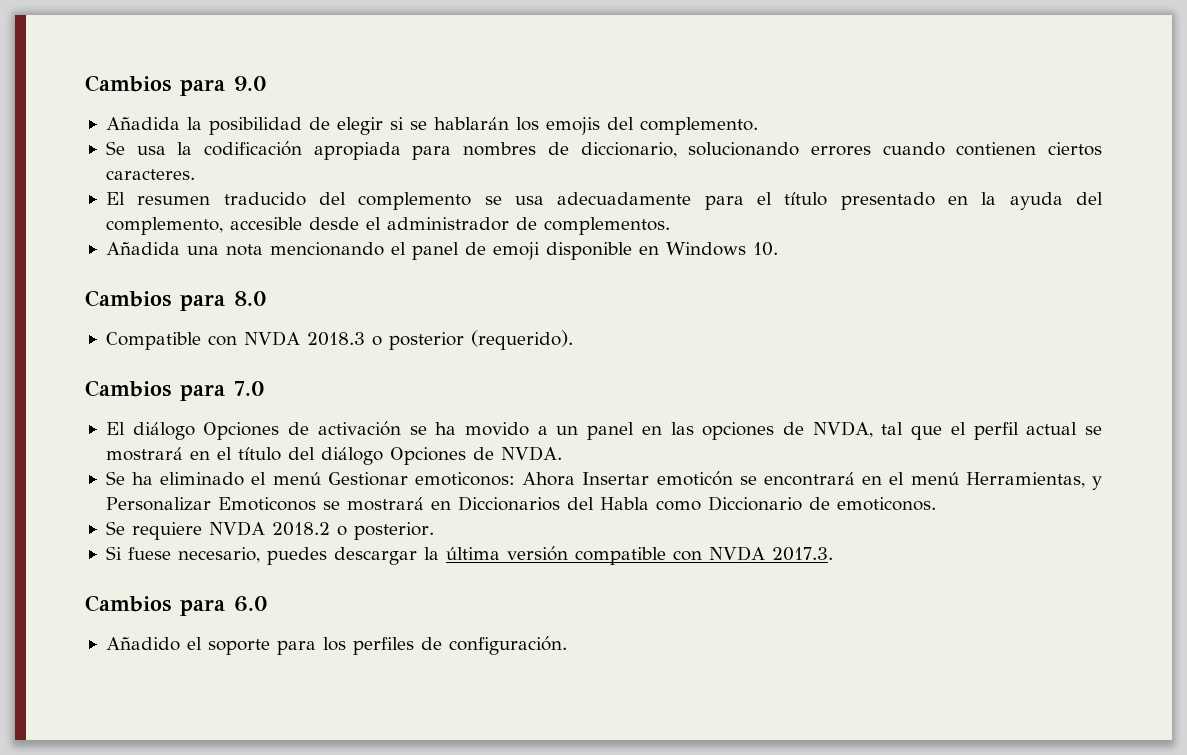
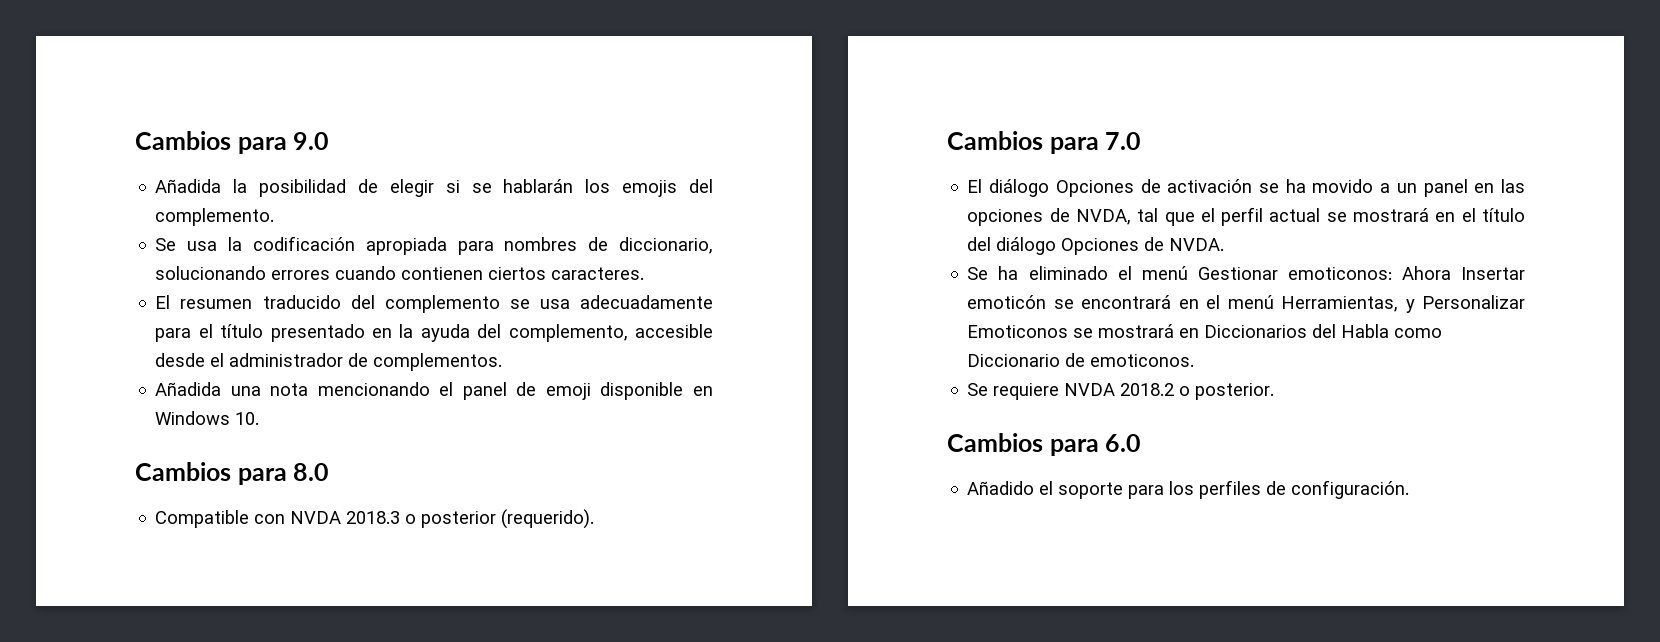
[105,546,833,565] // Si fuese necesario, puedes descargar la última versión compatible con NVDA 2017.3. -> (1275, 391) none

